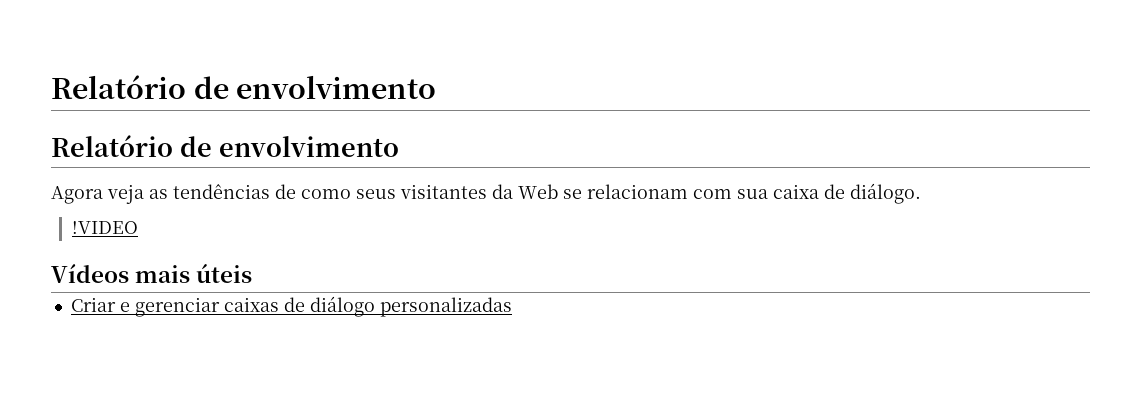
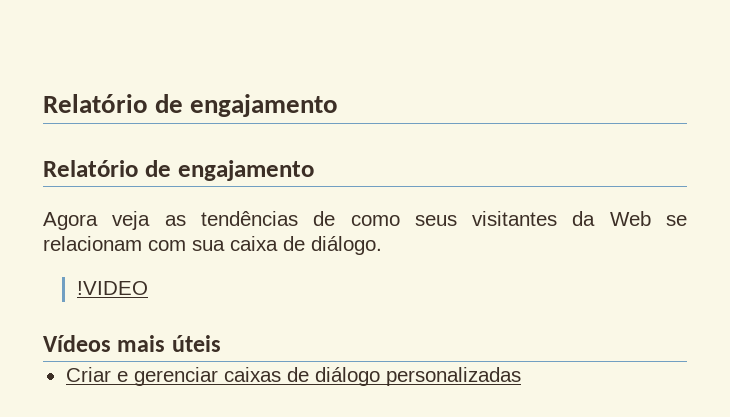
[51,75,437,99] [51,135,399,157] Relatório de envolvimento // Relatório de envolvimento -> [43,94,339,117] [43,160,314,181] Relatório de engajamento // Relatório de engajamento

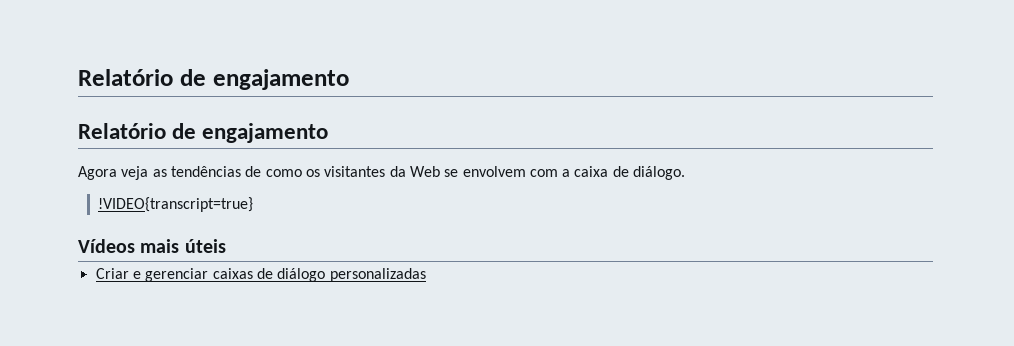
[414,215,457,226] seus -> [305,169,320,177] os
[43,236,225,251] relacionam com sua -> [462,166,571,177] envolvem com a
[76,281,148,295] !VIDEO -> [98,197,254,212] !VIDEO{transcript=true}

